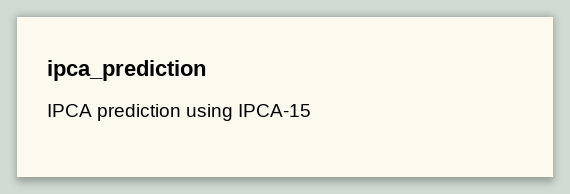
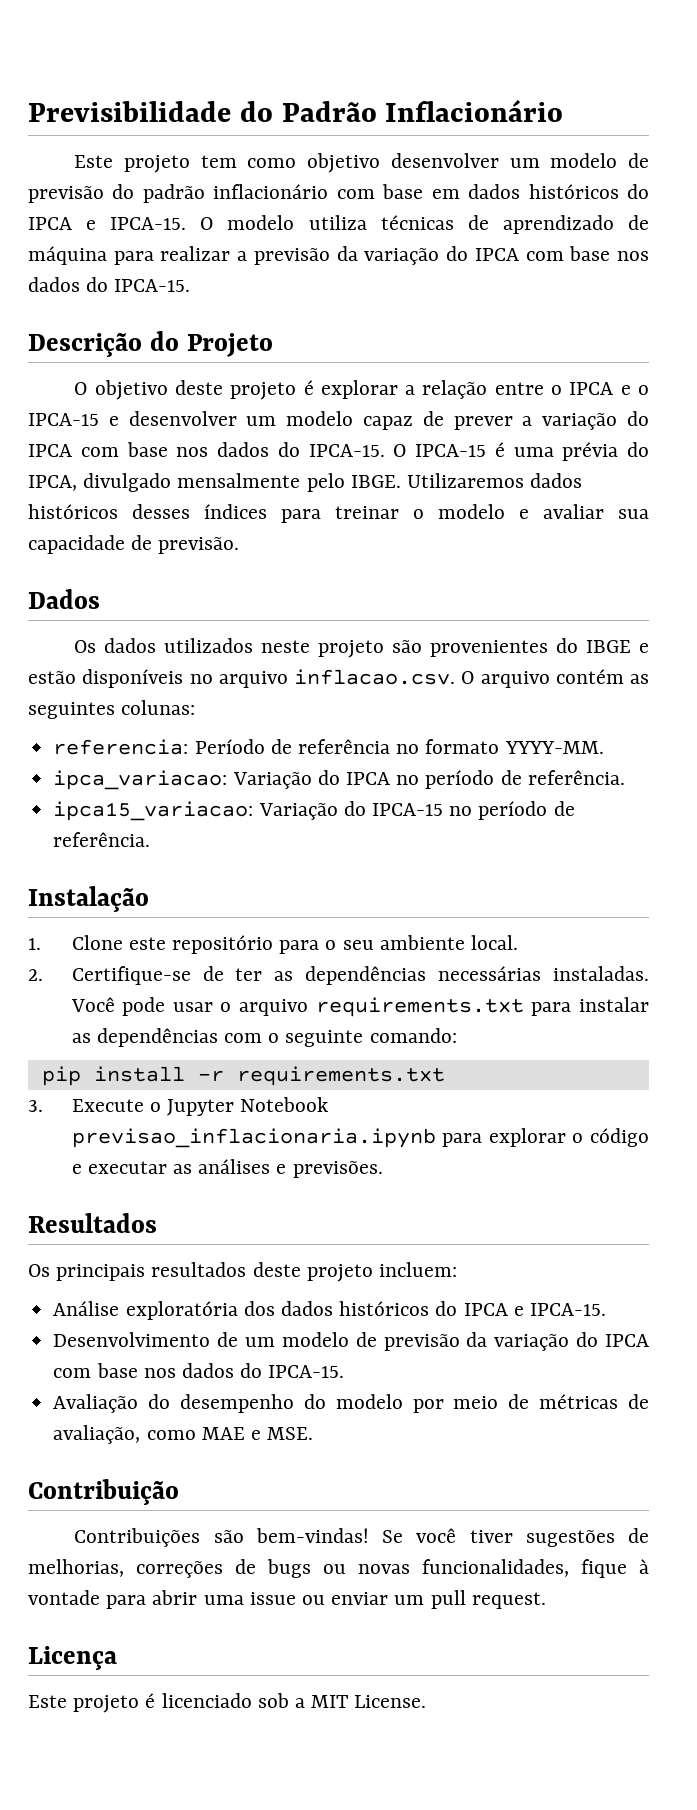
[47,60,206,81] [47,104,312,121] ipca_prediction // IPCA prediction using IPCA-15 -> [28,99,564,122] [74,153,649,173] [28,184,650,203] [28,215,649,234] [28,246,650,265] [28,277,191,292] [28,331,273,357] [74,380,649,400] [28,411,649,430] [28,442,649,461] [28,473,583,492] [28,504,649,523] [28,535,240,554] [28,589,100,609] [74,638,649,658] [28,669,649,688] [28,700,196,719] [53,739,604,755] [53,770,625,790] [53,801,575,821] [53,832,151,847] [28,886,149,912] [28,935,519,954] [28,966,649,985] [70,997,649,1017] [71,1028,457,1047] [41,1066,445,1086] [28,1097,329,1116] [71,1128,649,1148] [71,1159,383,1178] [28,1213,157,1233] [28,1262,458,1282] [53,1301,606,1320] [53,1332,650,1351] [53,1363,345,1378] [53,1394,649,1413] [53,1425,314,1444] [28,1479,179,1505] [74,1528,649,1547] [28,1559,649,1578] [28,1590,546,1609] [28,1646,117,1670] [28,1693,427,1713] Previsibilidade do Padrão Inflacionário // Este projeto tem como objetivo desenvolver um modelo de previsão do padrão inflacionário com base em dados históricos do IPCA e IPCA-15. O modelo utiliza técnicas de aprendizado de máquina para realizar a previsão da variação do IPCA com base nos dados do IPCA-15. // Descrição do Projeto // O objetivo deste projeto é explorar a relação entre o IPCA e o IPCA-15 e desenvolver um modelo capaz de prever a variação do IPCA com base nos dados do IPCA-15. O IPCA-15 é uma prévia do IPCA, divulgado mensalmente pelo IBGE. Utilizaremos dados históricos desses índices para treinar o modelo e avaliar sua capacidade de previsão. // Dados // Os dados utilizados neste projeto são provenientes do IBGE e estão disponíveis no arquivo inflacao.csv. O arquivo contém as seguintes colunas: // referencia: Período de referência no formato YYYY-MM. // ipca_variacao: Variação do IPCA no período de referência. // ipca15_variacao: Variação do IPCA-15 no período de referência. // Instalação // 1. Clone este repositório para o seu ambiente local. // 2. Certifique-se de ter as dependências necessárias instaladas. Você pode usar o arquivo requirements.txt para instalar as dependências com o seguinte comando: // pip install -r requirements.txt // 3. Execute o Jupyter Notebook previsao_inflacionaria.ipynb para explorar o código e executar as análises e previsões. // Resultados // Os principais resultados deste projeto incluem: // Análise exploratória dos dados históricos do IPCA e IPCA-15. // Desenvolvimento de um modelo de previsão da variação do IPCA com base nos dados do IPCA-15. // Avaliação do desempenho do modelo por meio de métricas de avaliação, como MAE e MSE. // Contribuição // Contribuições são bem-vindas! Se você tiver sugestões de melhorias, correções de bugs ou novas funcionalidades, fique à vontade para abrir uma issue ou enviar um pull request. // Licença // Este projeto é licenciado sob a MIT License.

